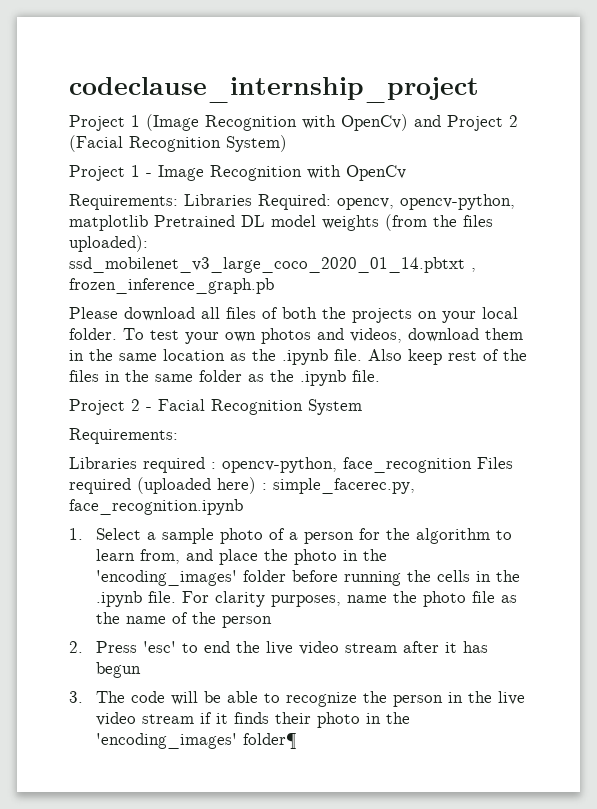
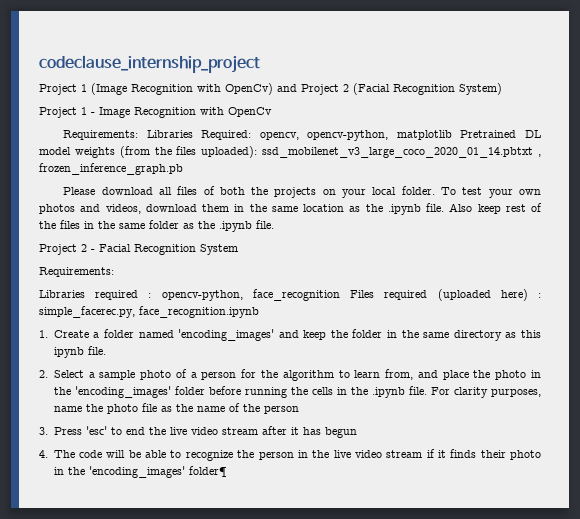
(83, 534) none -> [53,329,541,341] [53,346,106,358] [39,370,48,378] Create a folder named 'encoding_images' and keep the folder in the same directory as this ipynb file. // 2.
[69,641,83,653] 2. -> [39,427,48,435] 3.
[69,691,83,703] 3. -> [39,450,48,458] 4.

